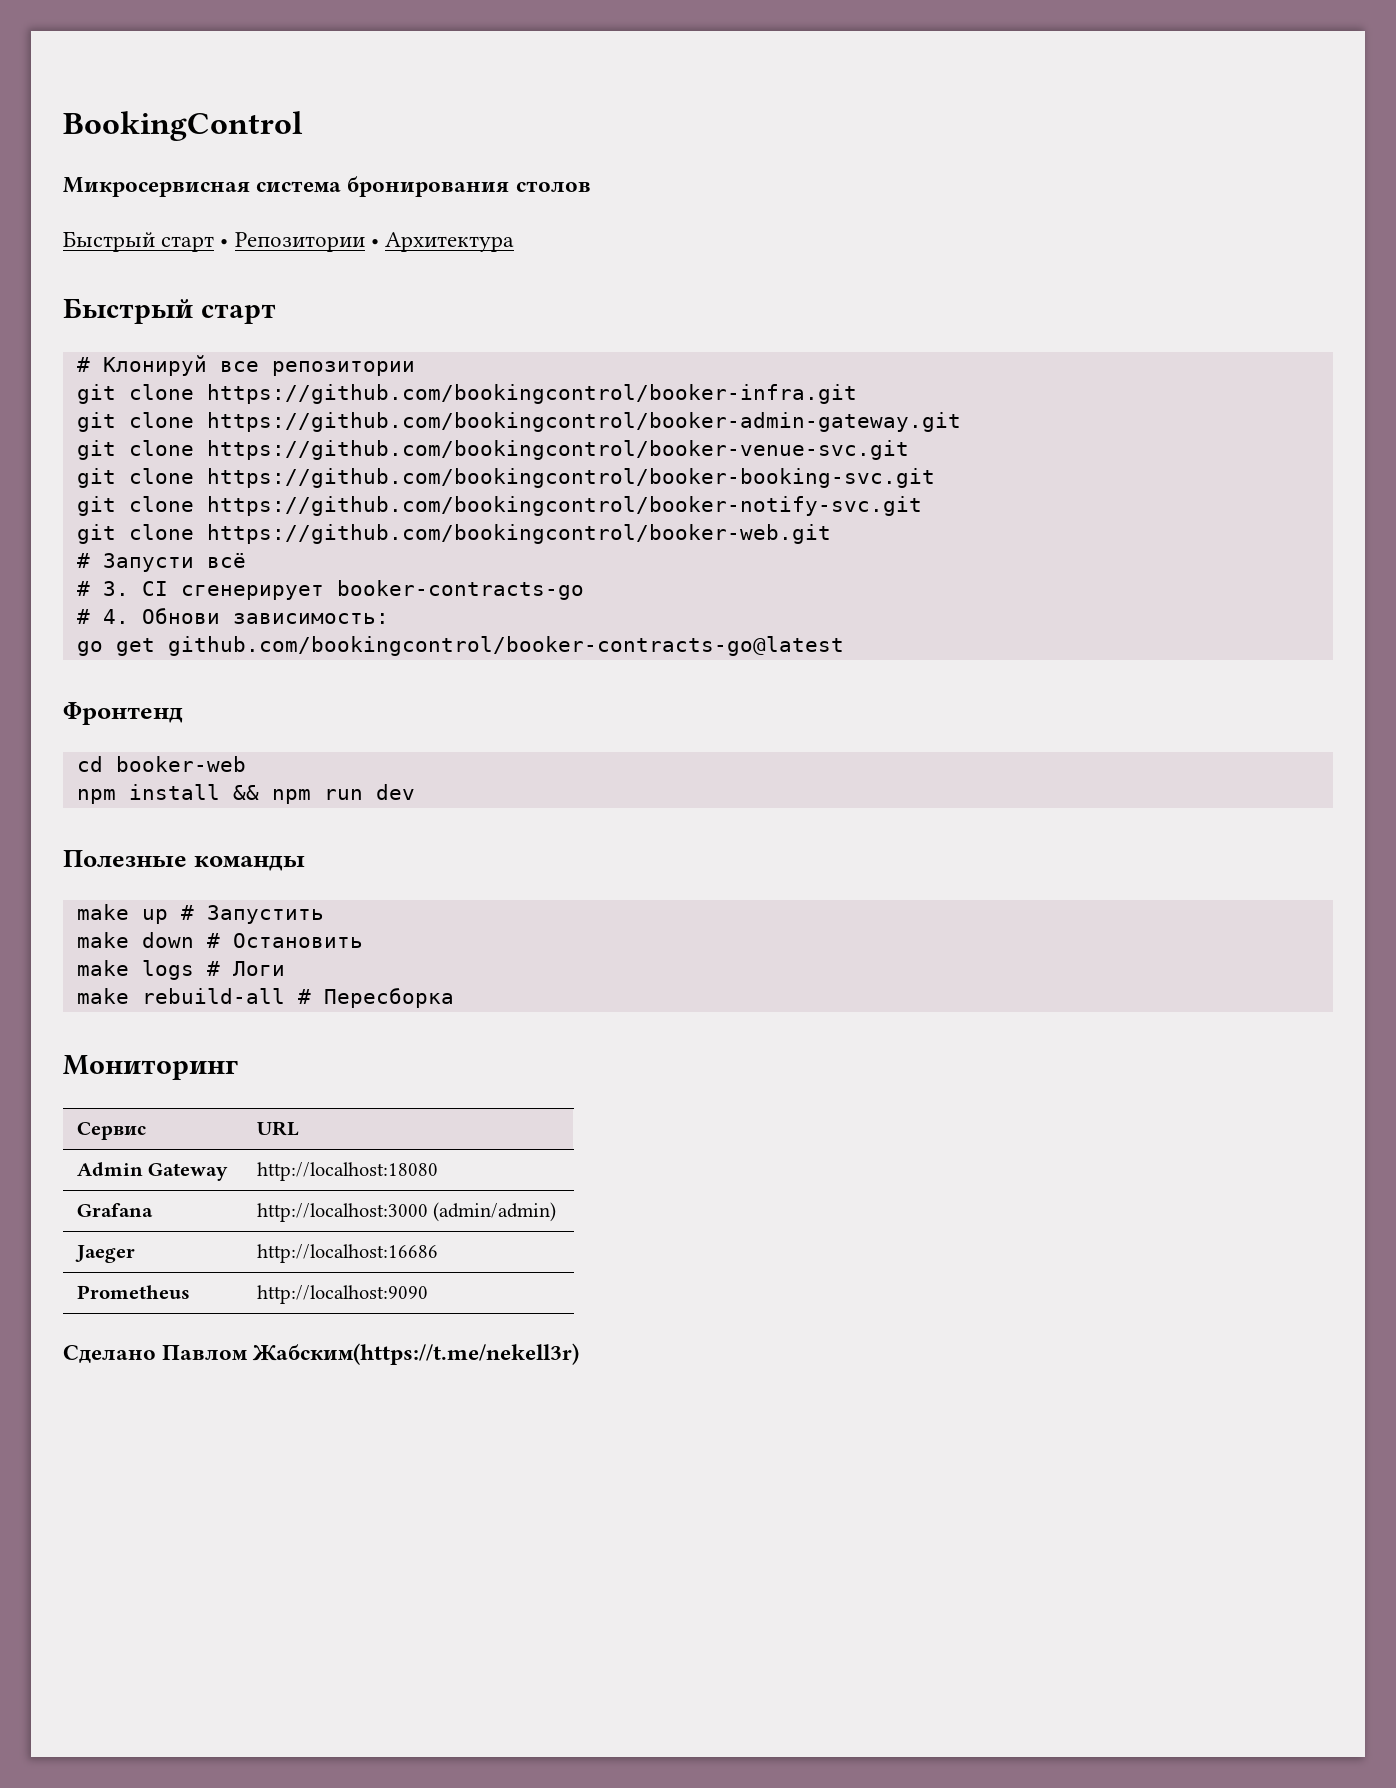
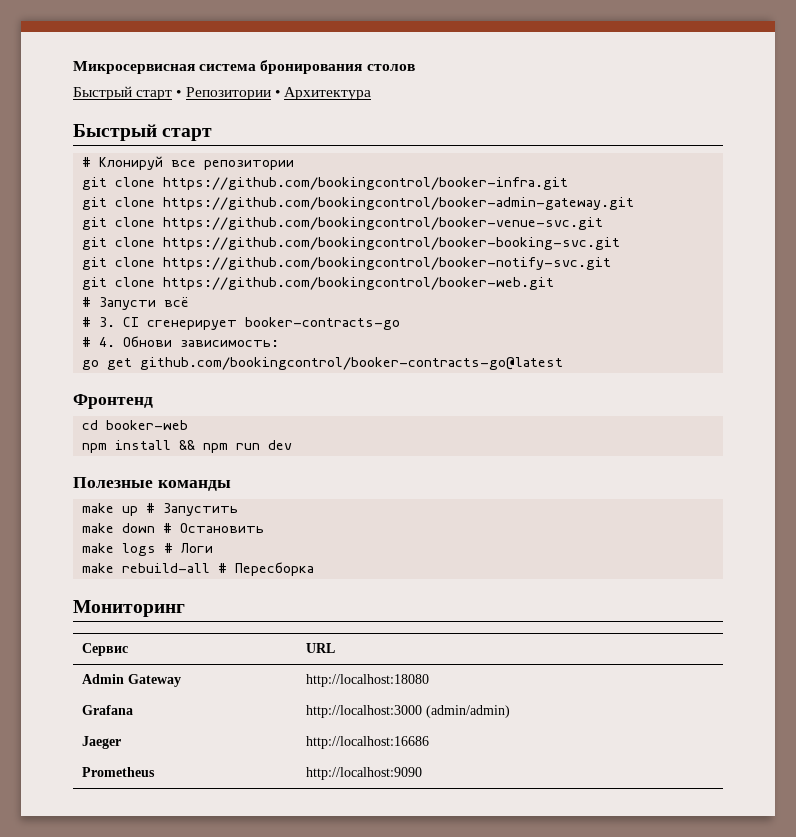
[63,111,303,141] BookingControl // -> (73, 67) none
[63,1343,580,1365] // Сделано Павлом Жабским(https://t.me/nekell3r) -> (422, 773) none

